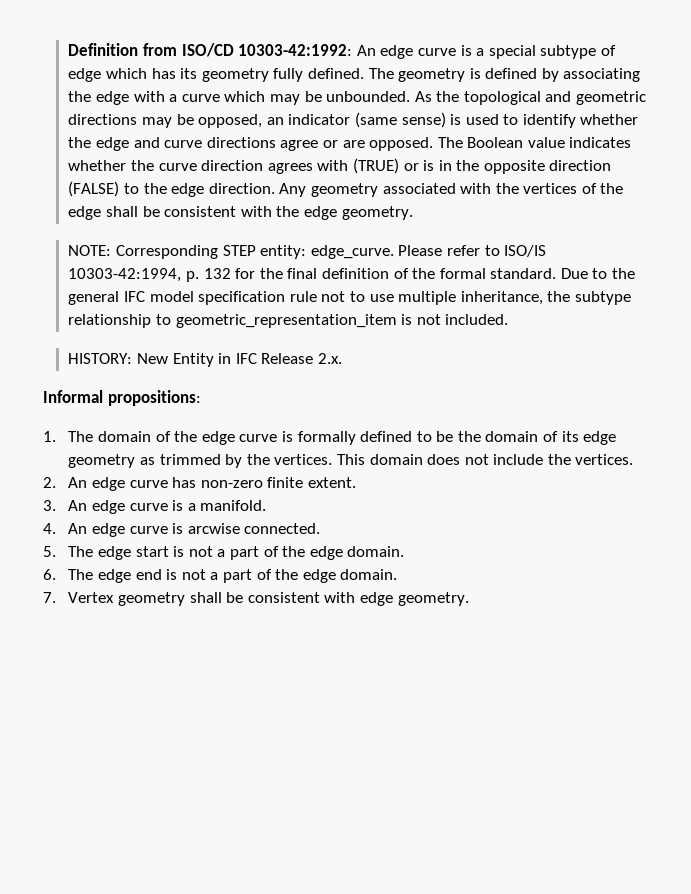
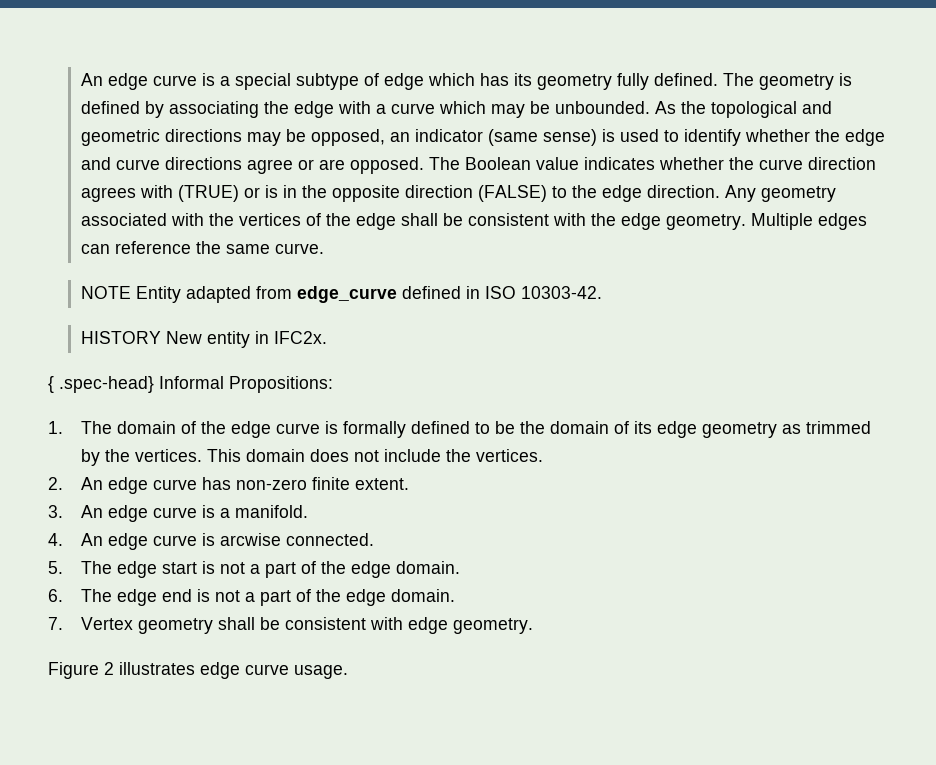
[68,43,353,57] Definition from ISO/CD 10303-42:1992: -> (80, 79) none
[68,245,547,259] [68,268,636,282] [68,291,631,305] [68,314,509,328] [68,353,342,367] [43,390,201,406] // NOTE: Corresponding STEP entity: edge_curve. Please refer to ISO/IS 10303-42:1994, p. 132 for the final definition of the formal standard. Due to the general IFC model specification rule not to use multiple inheritance, the subtype relationship to geometric_representation_item is not included. // HISTORY: New Entity in IFC Release 2.x. // Informal propositions: -> [750,213,867,230] [80,241,324,254] [80,286,602,303] [80,331,327,348] [48,376,333,393] Multiple edges can reference the same curve. // NOTE Entity adapted from edge_curve defined in ISO 10303-42. // HISTORY New entity in IFC2x. // { .spec-head} Informal Propositions:
(469, 599) none -> [48,662,348,679] // Figure 2 illustrates edge curve usage.

